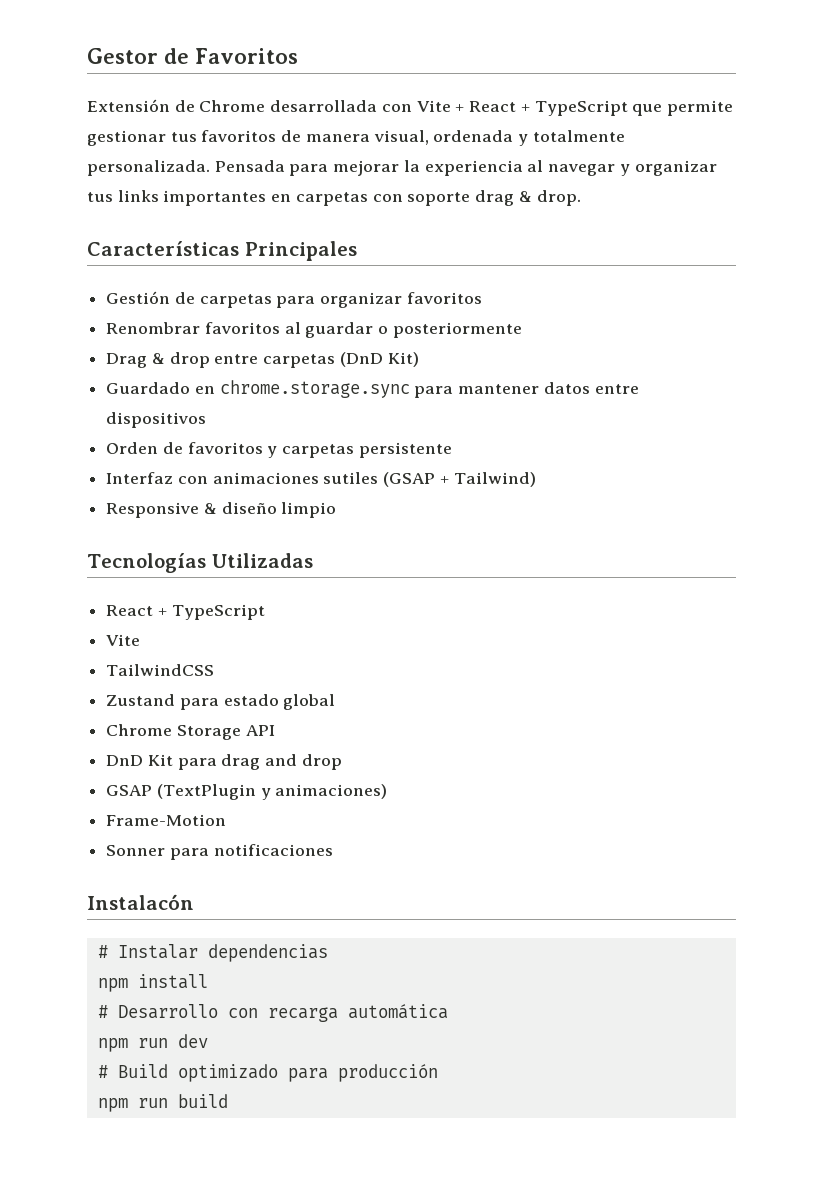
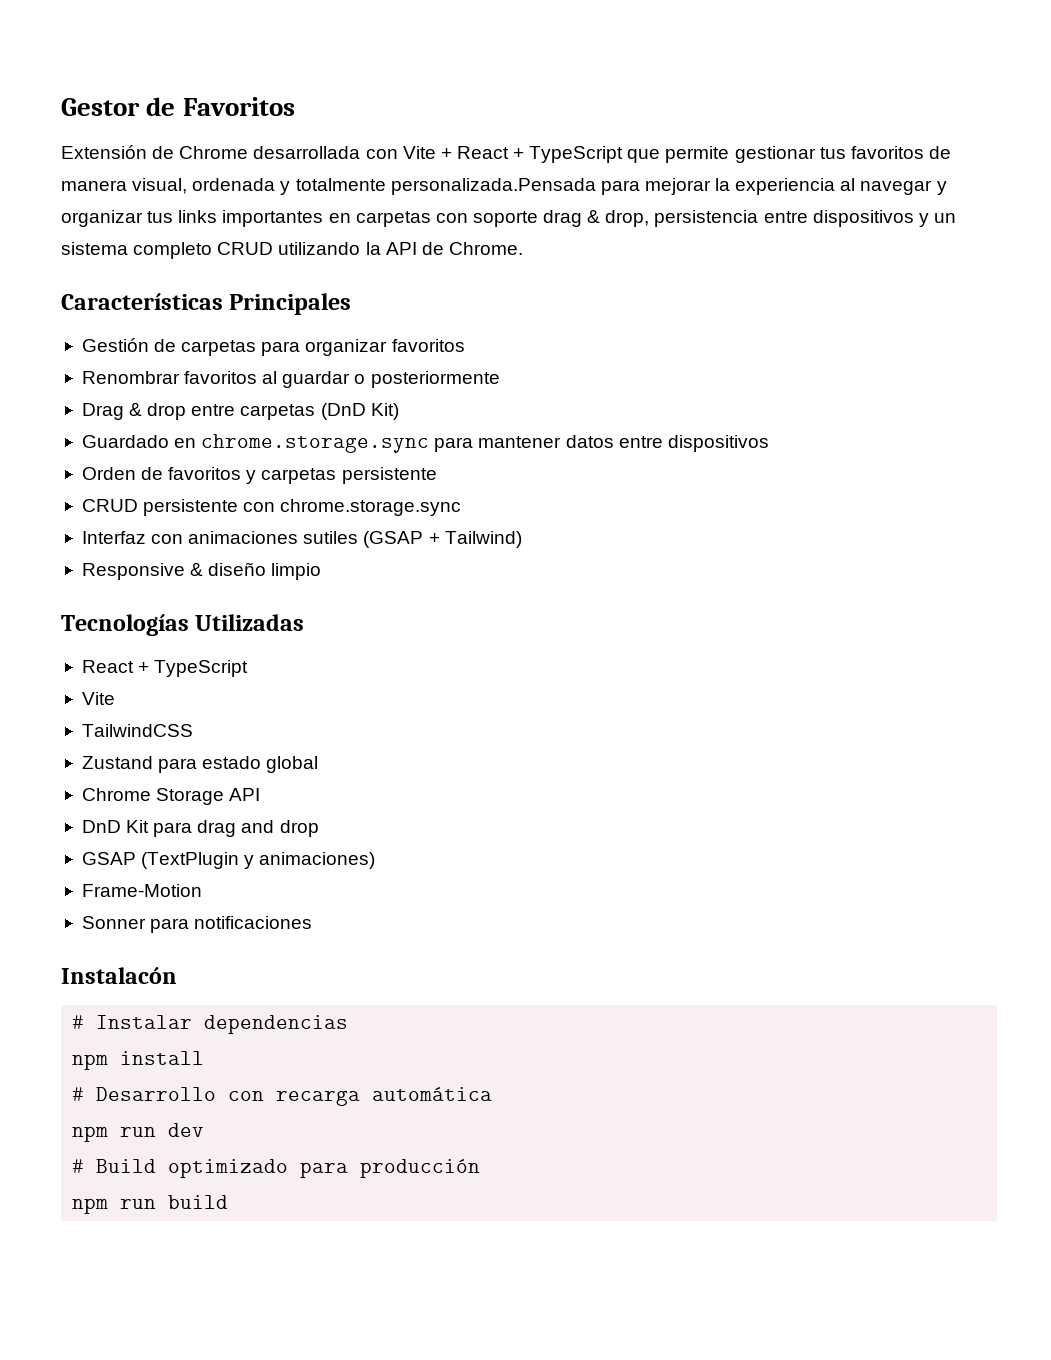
[87,160,285,176] personalizada. Pensada -> [390,178,596,195] personalizada.Pensada
[536,190,581,206] drop. -> [605,210,956,227] [61,242,523,259] drop, persistencia entre dispositivos y un sistema completo CRUD utilizando la API de Chrome.
(452, 450) none -> [81,499,462,516] // CRUD persistente con chrome.storage.sync

